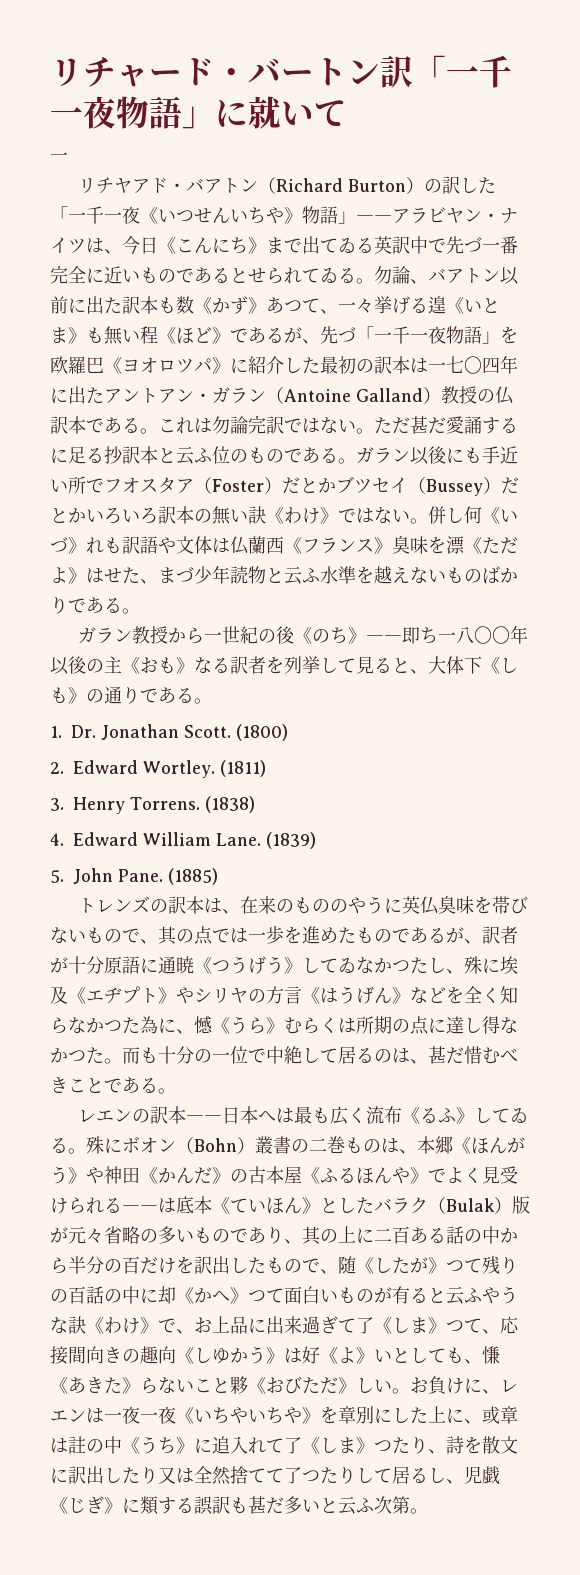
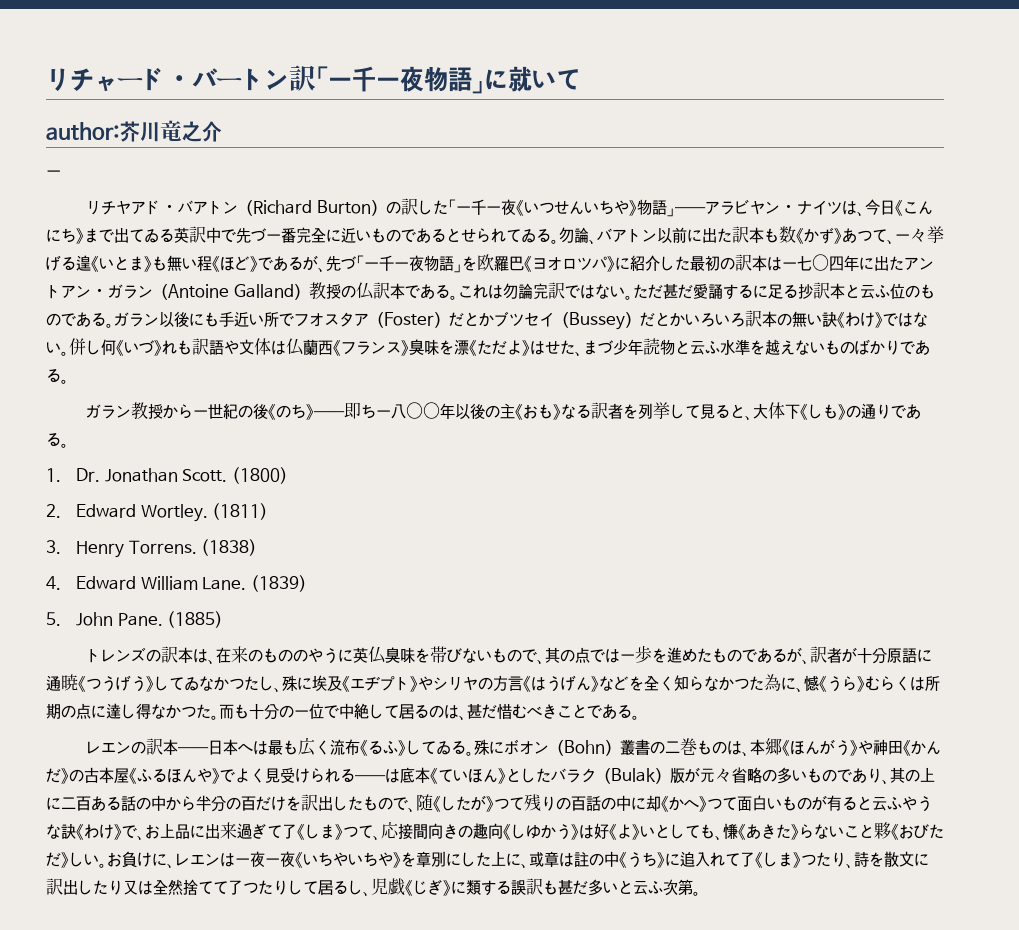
(347, 113) none -> [46,120,222,142] // author:芥川竜之介

